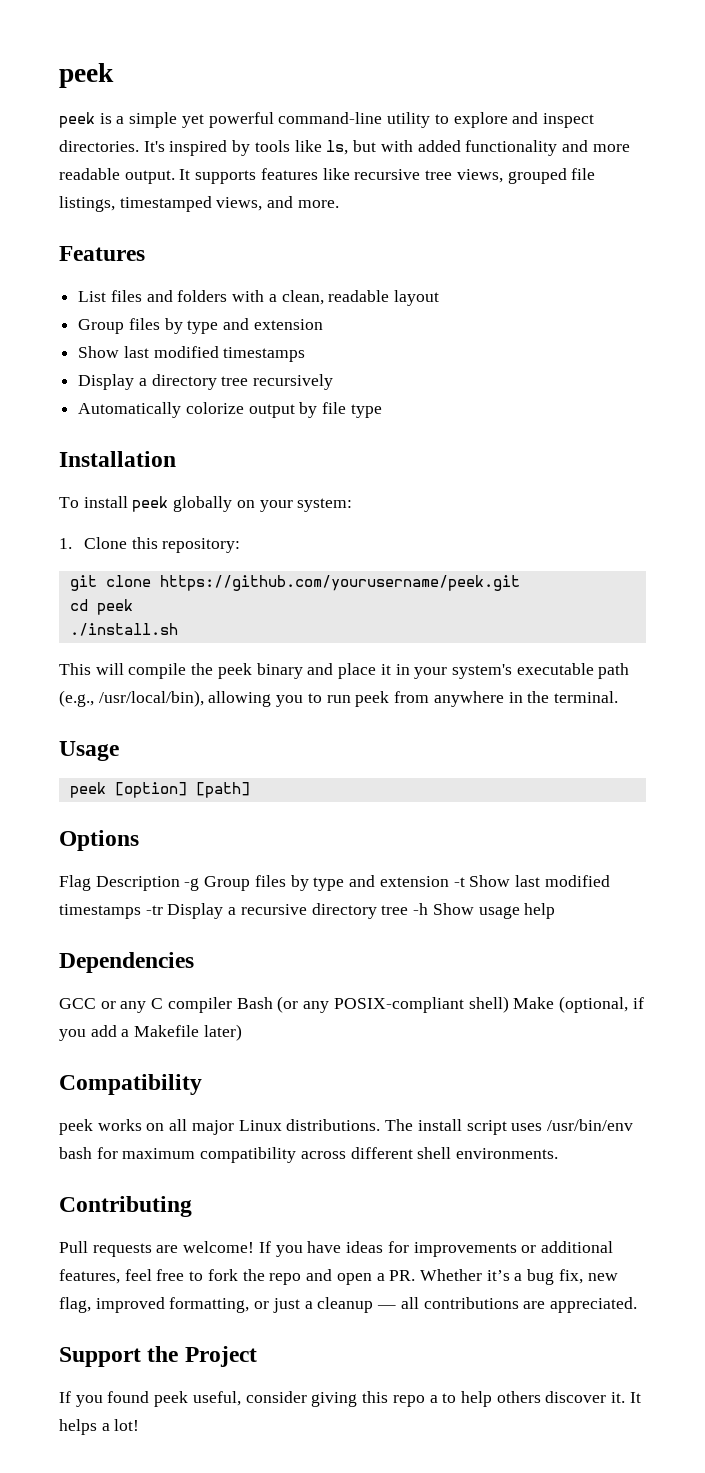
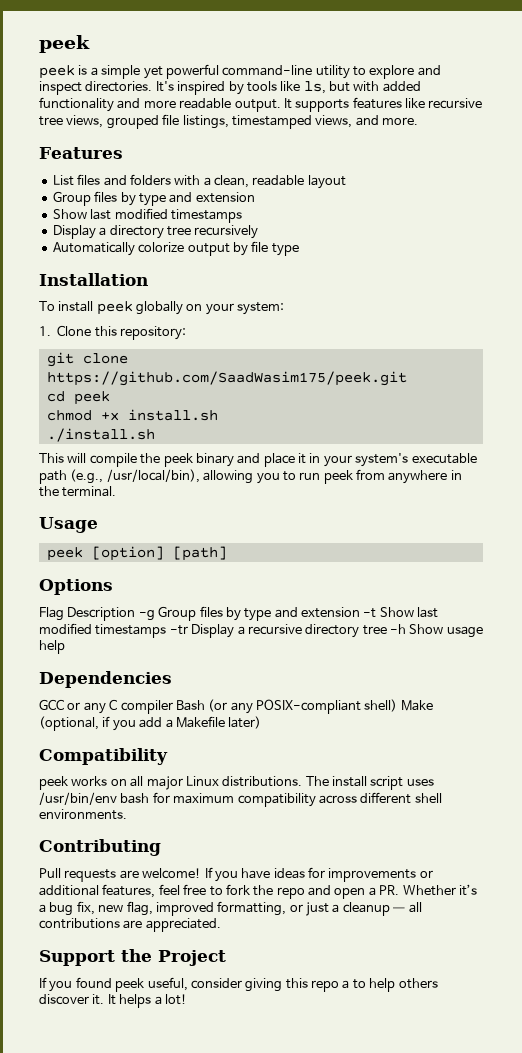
[159,575,520,591] https://github.com/yourusername/peek.git -> [46,371,407,386] https://github.com/SaadWasim175/peek.git
(133, 607) none -> [46,409,218,421] // chmod +x install.sh

